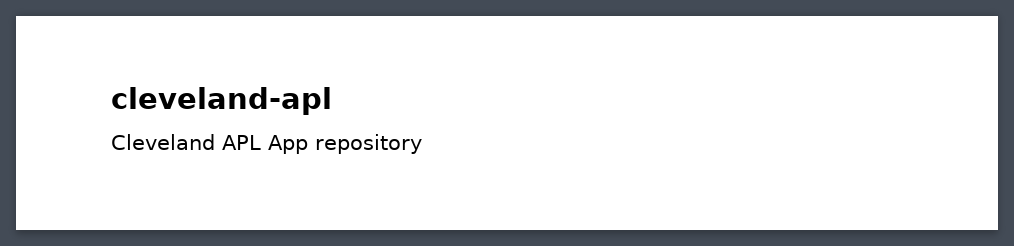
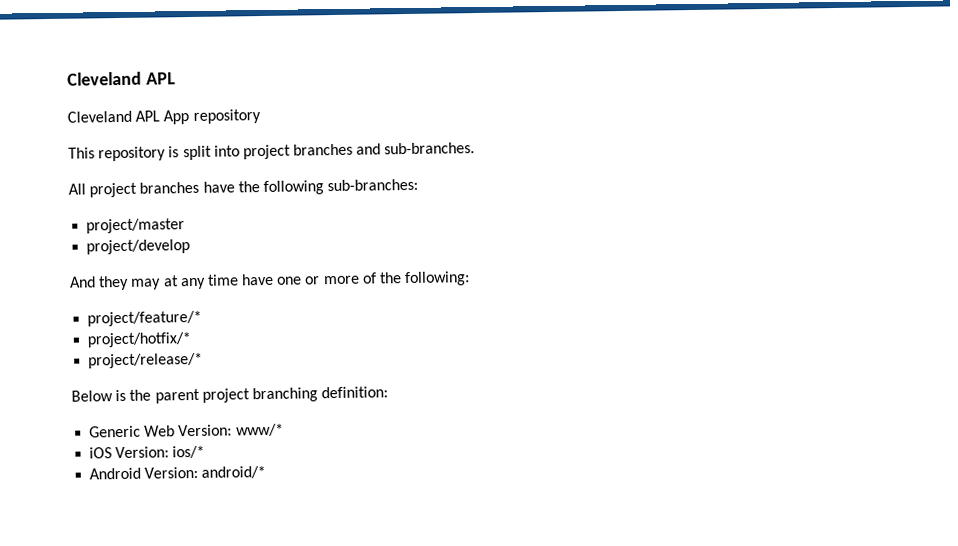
[111,87,332,115] cleveland-apl -> [67,71,176,86] Cleveland APL
(422, 144) none -> [68,142,476,162] [68,178,419,198] [86,218,186,234] [86,239,191,255] [70,271,471,291] [87,310,203,327] [87,332,192,348] [88,352,204,369] [71,386,389,404] [89,423,284,438] [89,445,206,459] [89,465,267,480] // This repository is split into project branches and sub-branches. // All project branches have the following sub-branches: // project/master // project/develop // And they may at any time have one or more of the following: // project/feature/* // project/hotfix/* // project/release/* // Below is the parent project branching definition: // Generic Web Version: www/* // iOS Version: ios/* // Android Version: android/*

